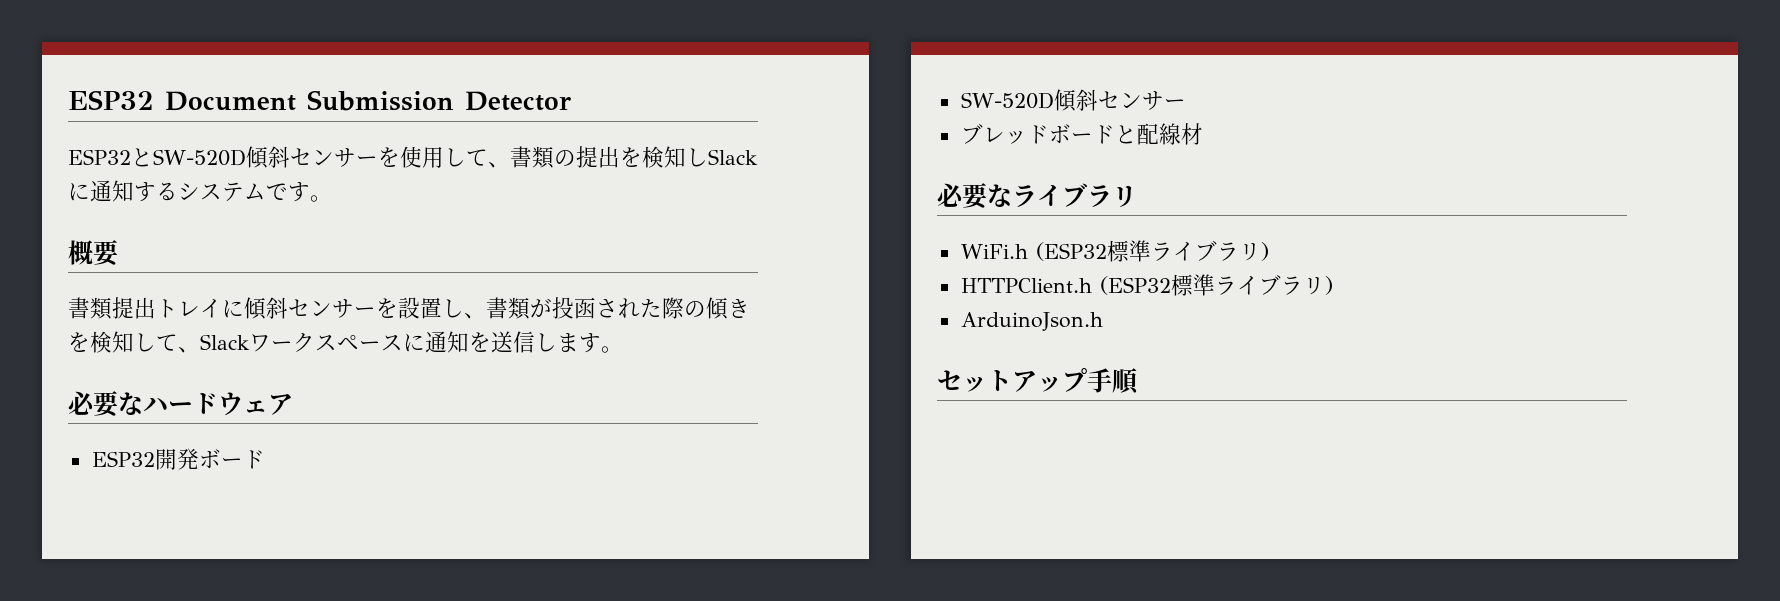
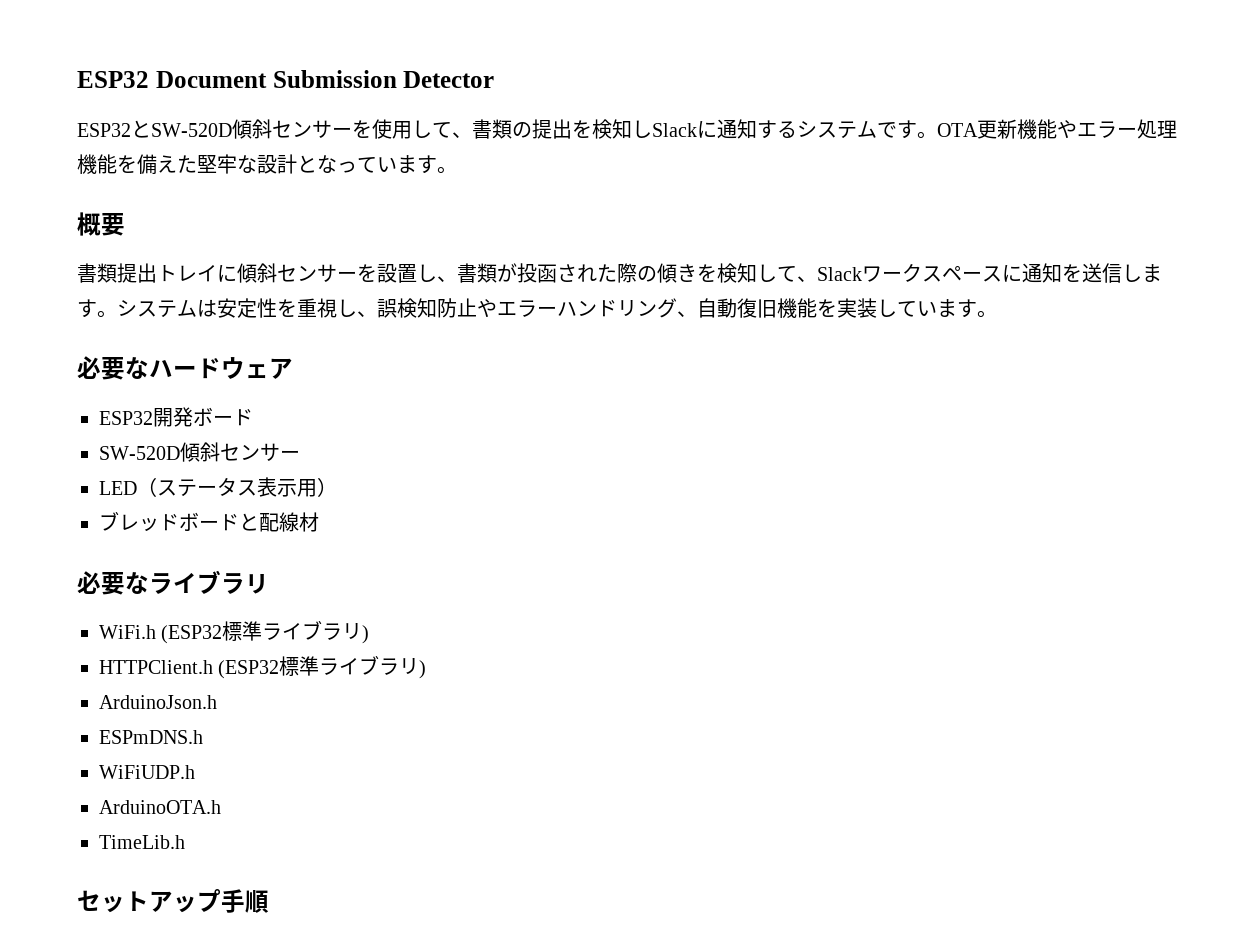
(332, 198) none -> [937,119,1177,139] [77,154,457,175] OTA更新機能やエラー処理機能を備えた堅牢な設計となっています。
(623, 349) none -> [117,298,997,318] システムは安定性を重視し、誤検知防止やエラーハンドリング、自動復旧機能を実装しています。
(1186, 103) none -> [99,477,337,497] // LED（ステータス表示用）
(1103, 321) none -> [99,730,203,744] [99,765,195,779] [99,800,221,814] [99,835,185,849] // ESPmDNS.h // WiFiUDP.h // ArduinoOTA.h // TimeLib.h

